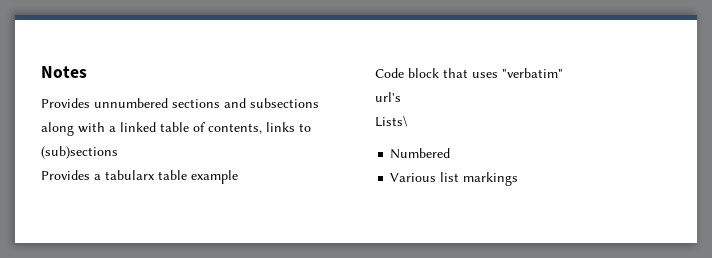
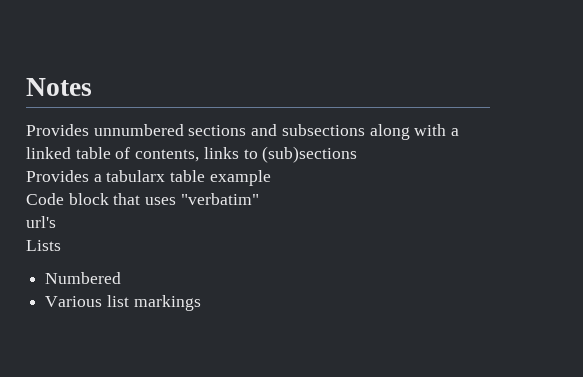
[375,115,408,127] Lists\ -> [26,240,61,251] Lists

